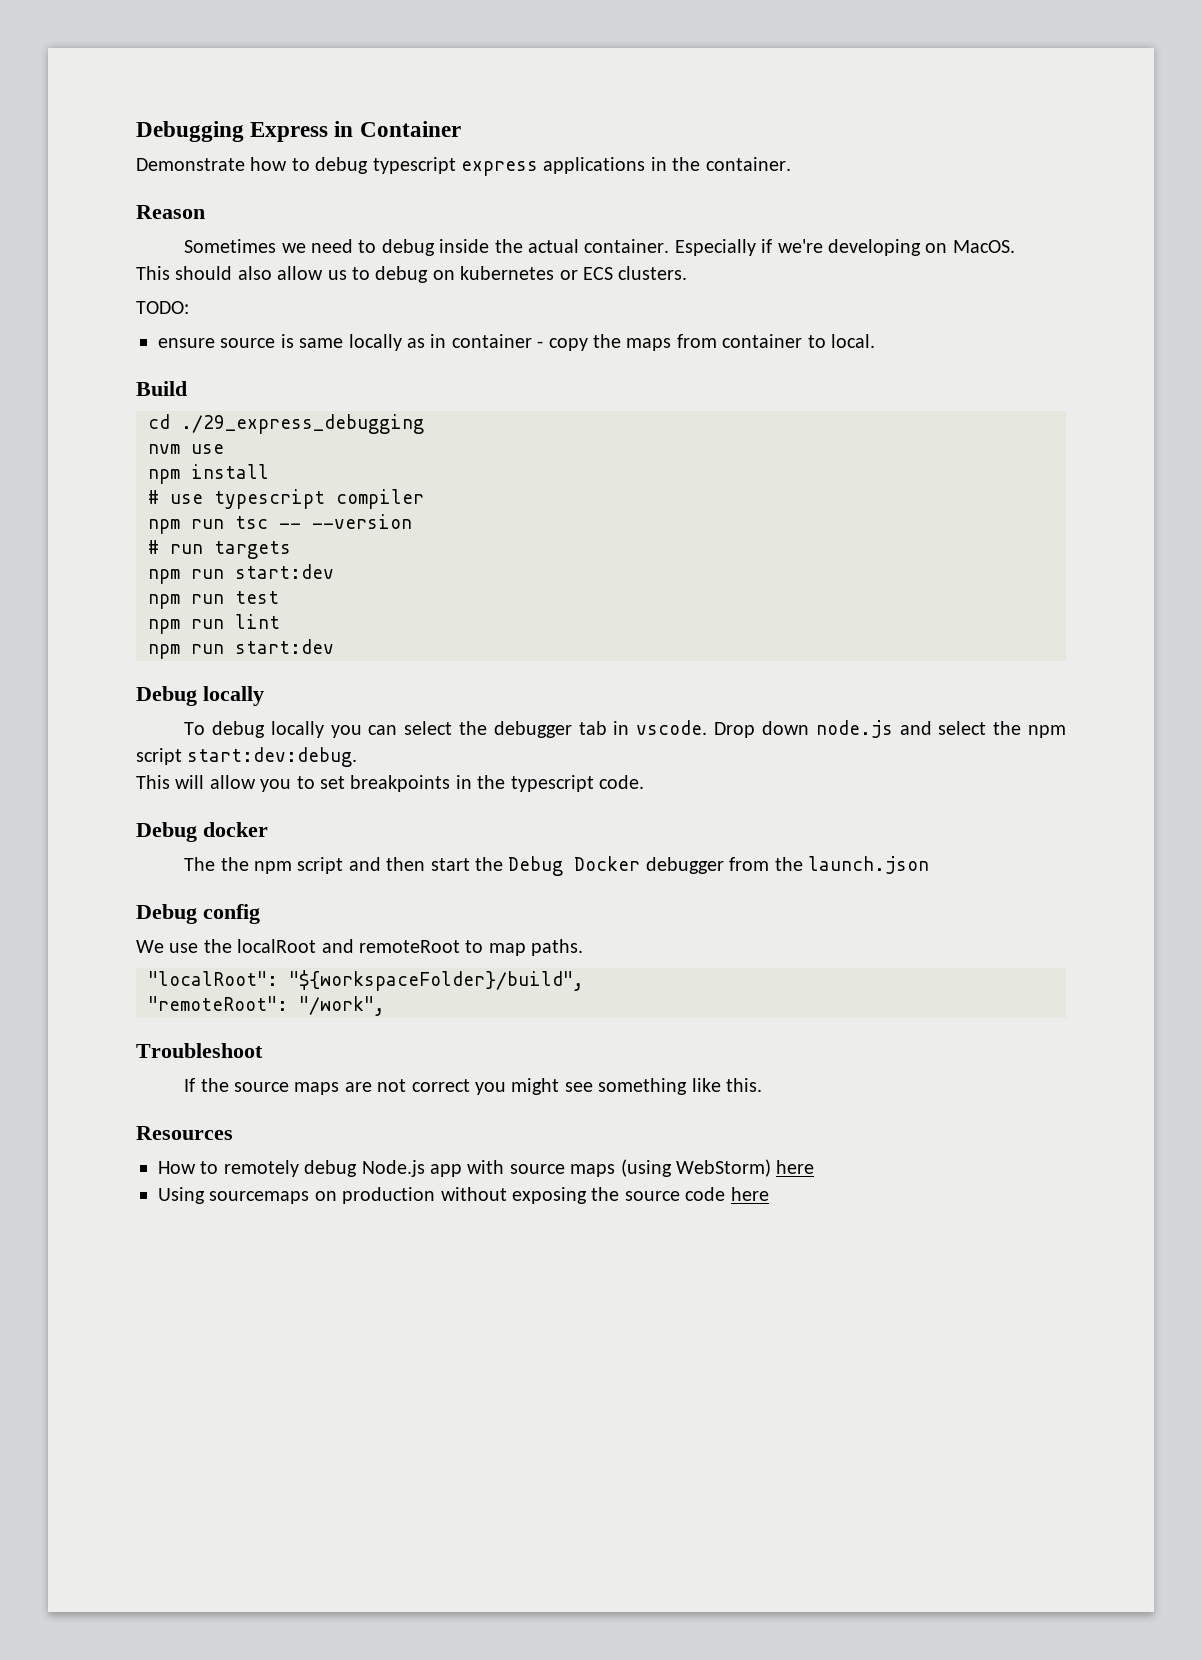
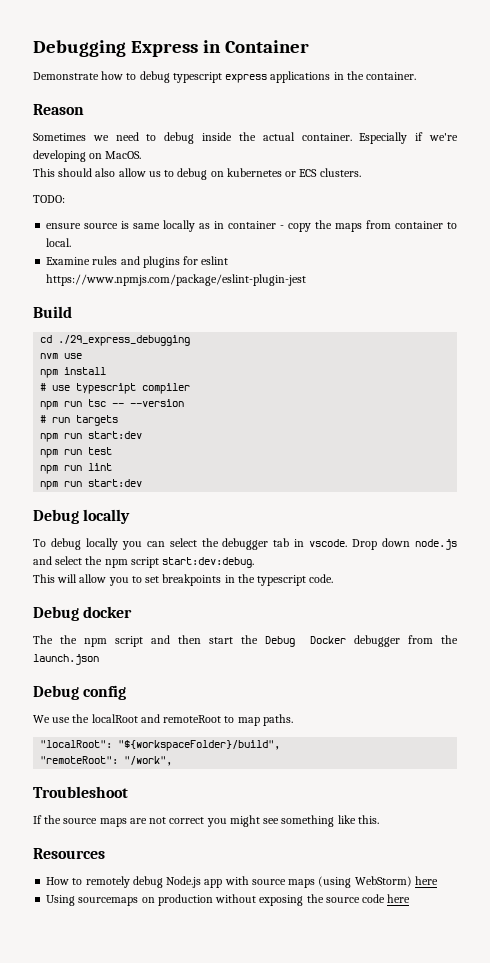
(875, 341) none -> [46,256,229,268] [46,274,307,286] // Examine rules and plugins for eslint https://www.npmjs.com/package/eslint-plugin-jest

